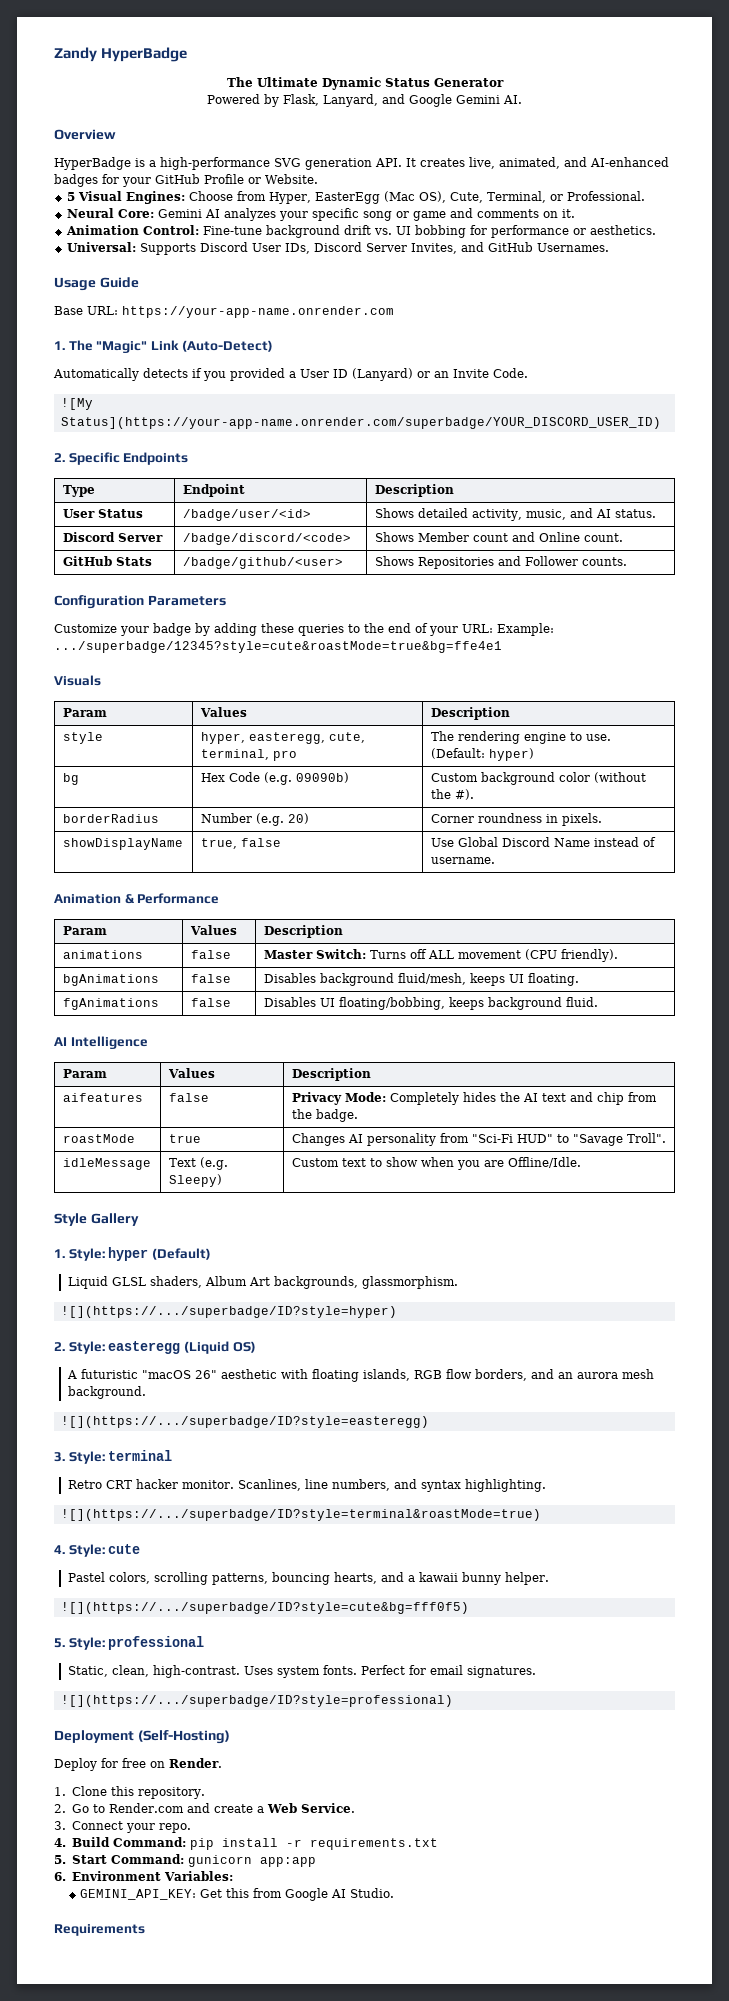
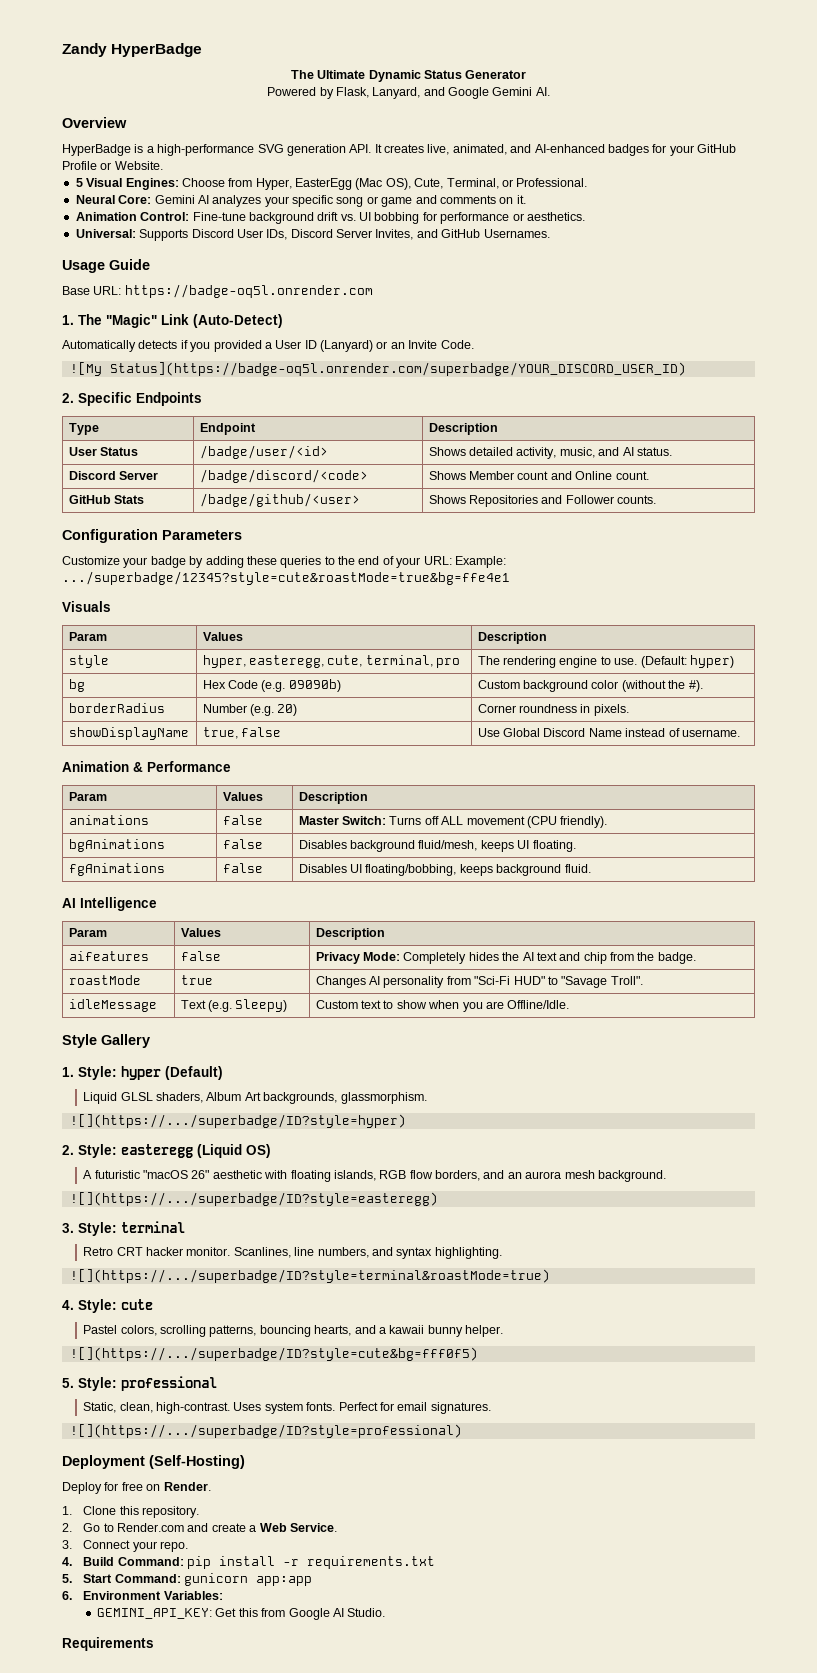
[122,306,394,318] https://your-app-name.onrender.com -> [124,284,373,298] https://badge-oq5l.onrender.com
[60,417,661,429] Status](https://your-app-name.onrender.com/superbadge/YOUR_DISCORD_USER_ID) -> [109,362,686,376] Status](https://badge-oq5l.onrender.com/superbadge/YOUR_DISCORD_USER_ID)

